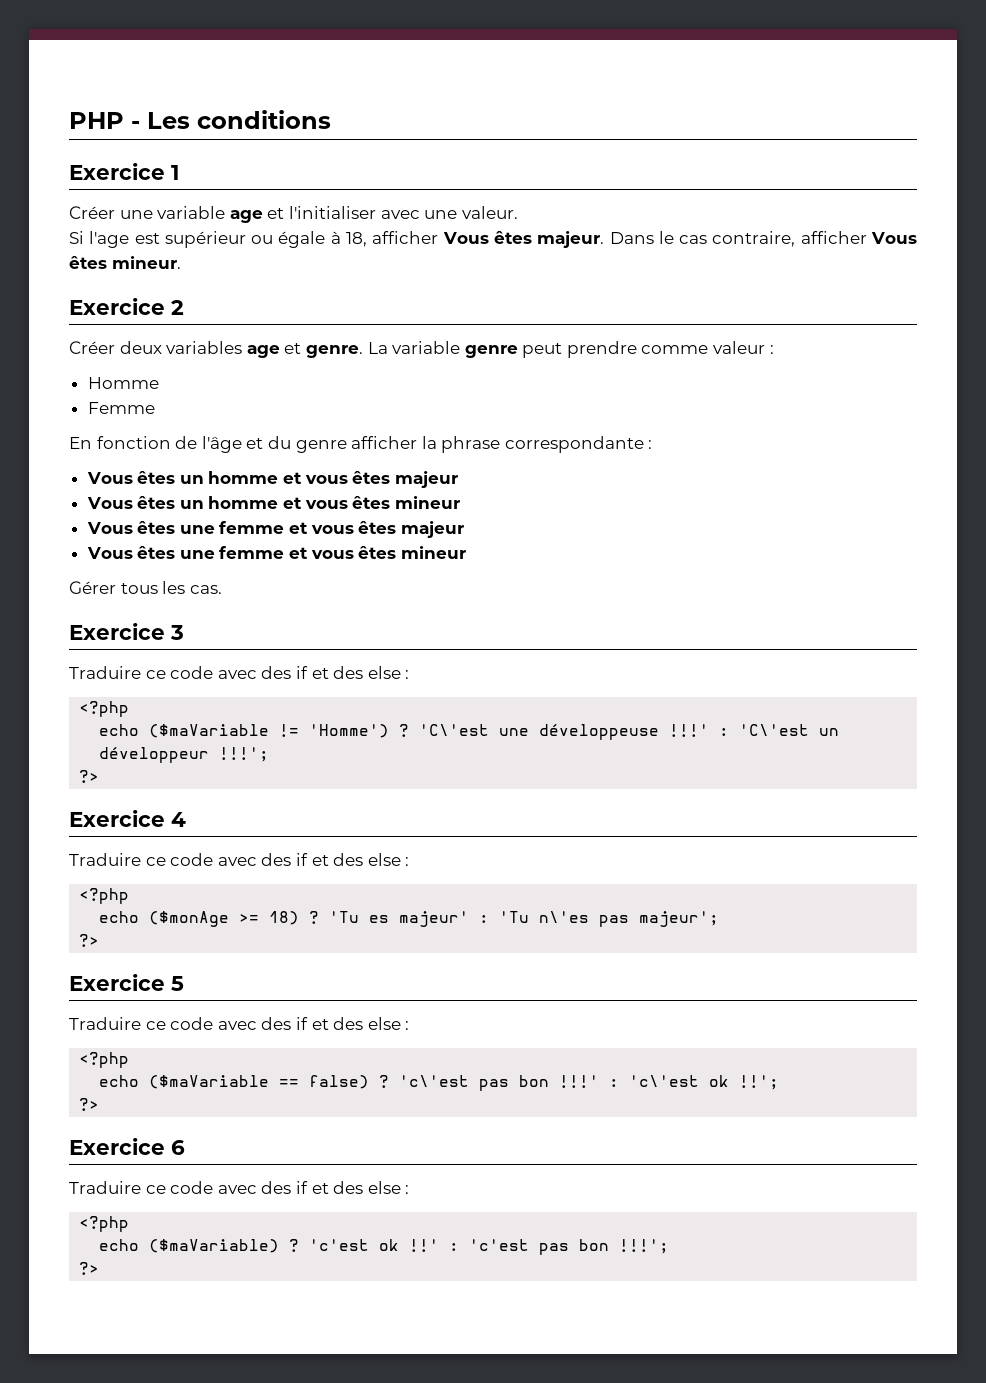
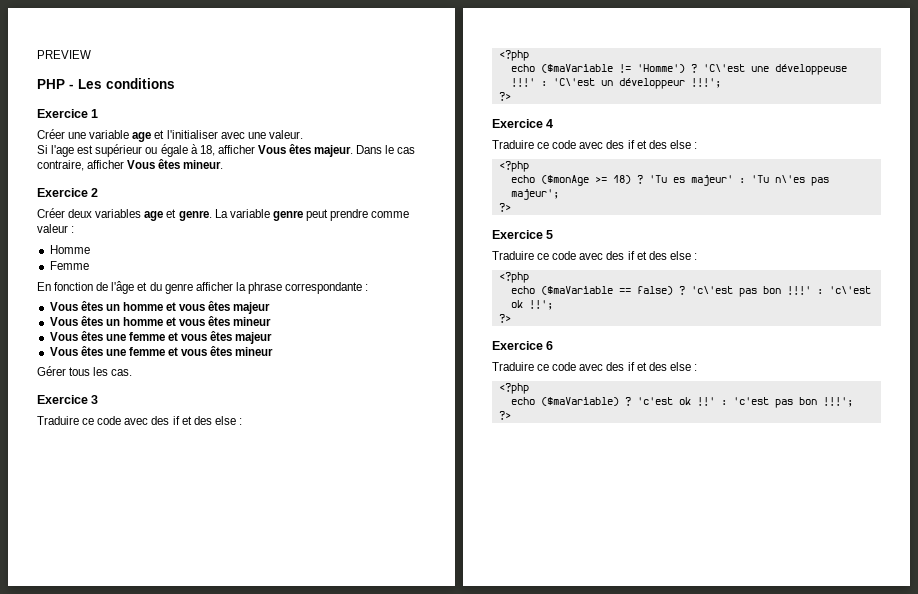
(69, 120) none -> [37,50,91,59] PREVIEW //

